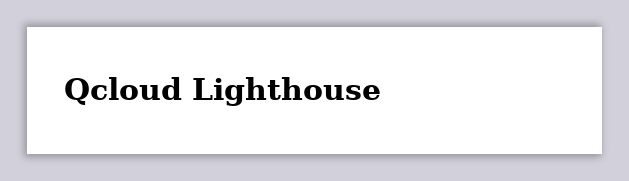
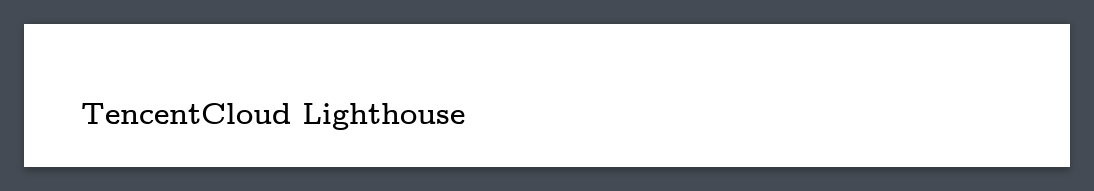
[64,77,182,105] Qcloud -> [81,103,291,124] TencentCloud

